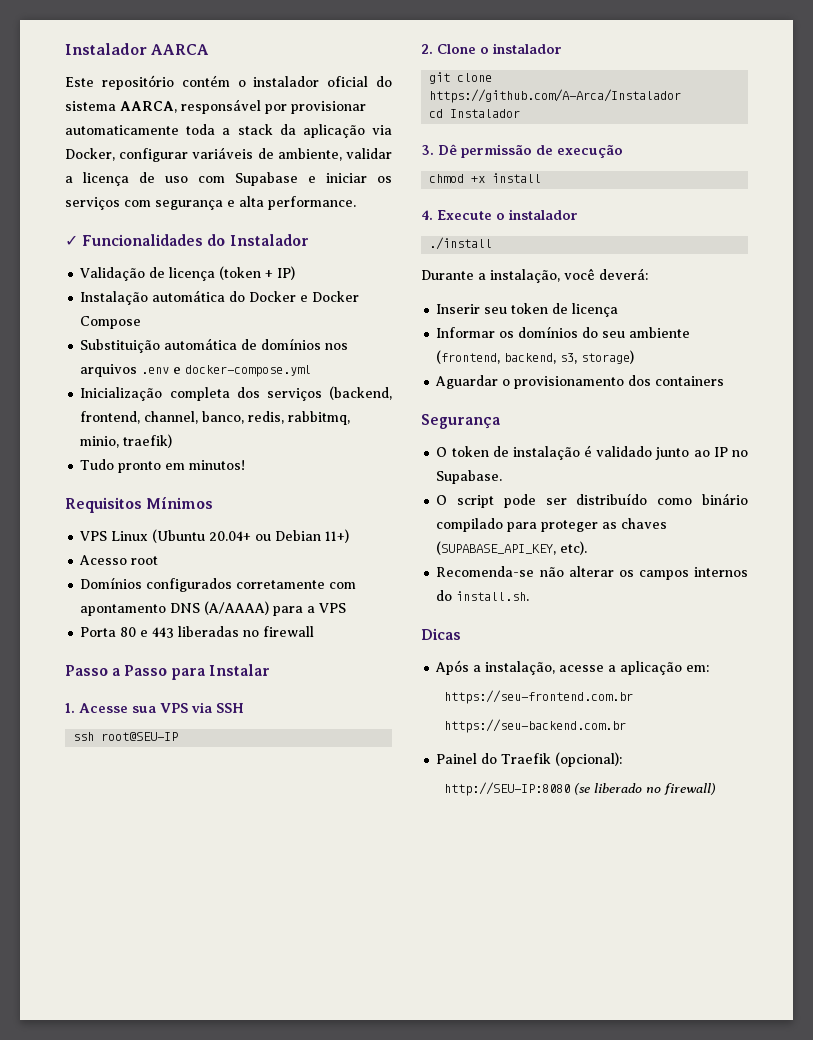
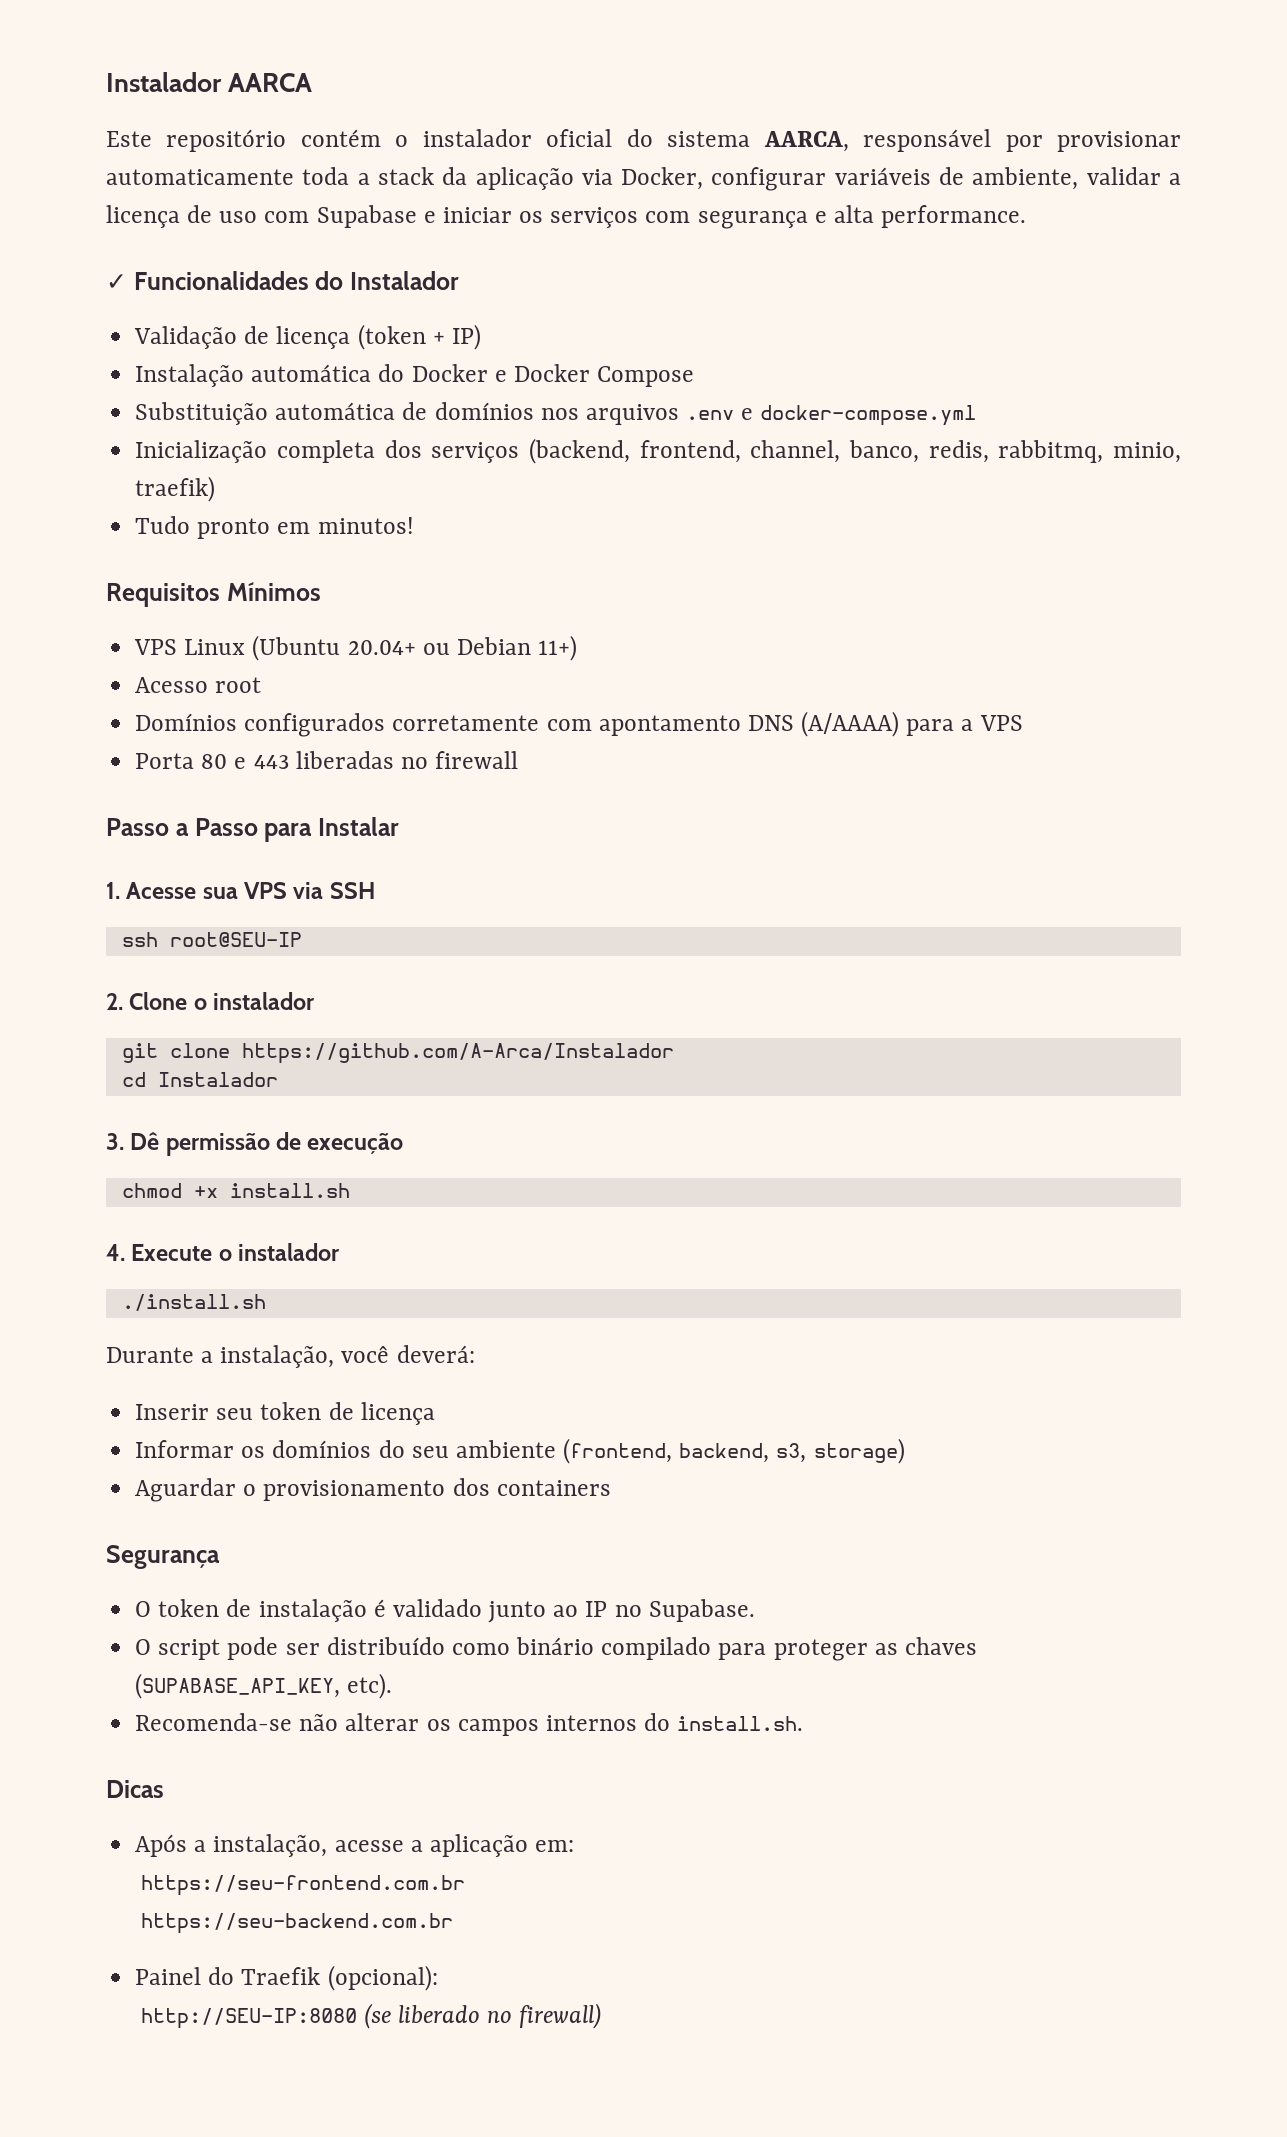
[492,173,542,183] install -> [229,1183,350,1198] install.sh
[429,237,493,250] ./install -> [121,1294,266,1311] ./install.sh

